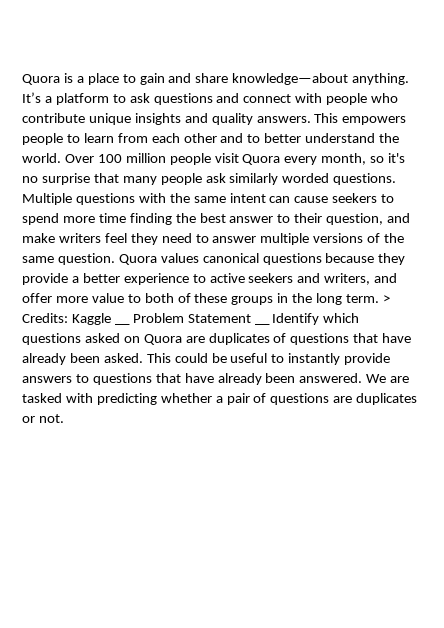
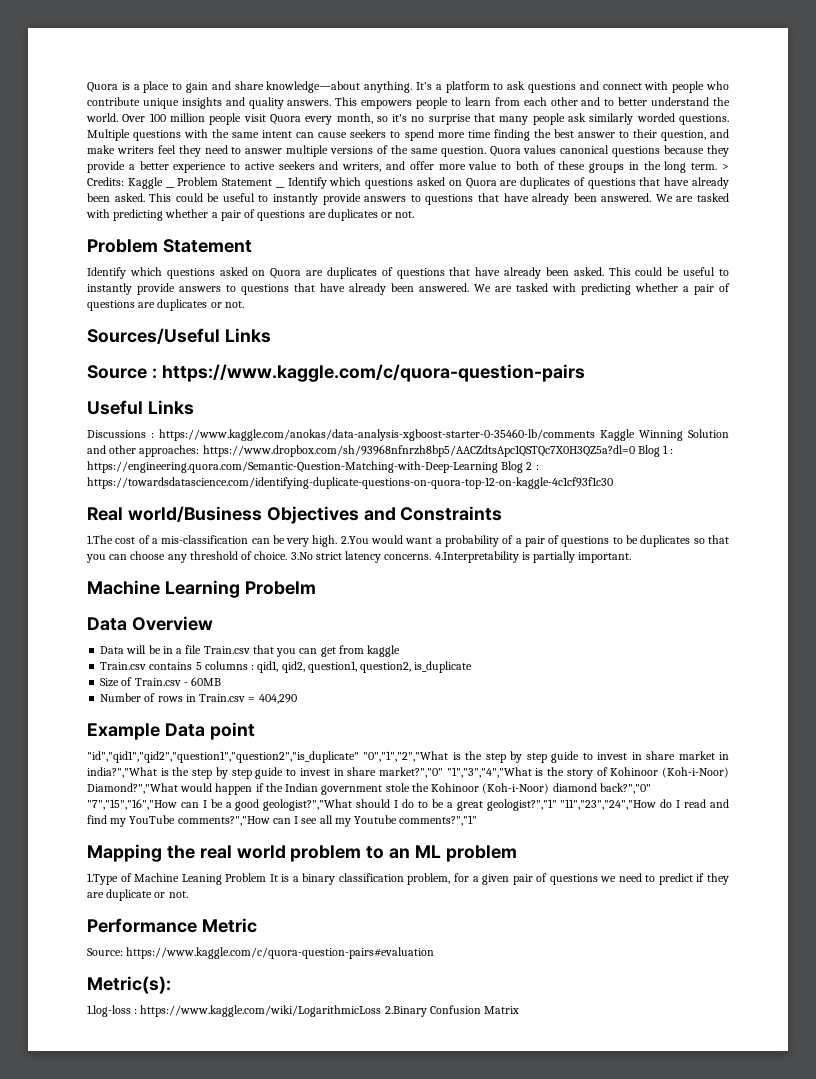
(64, 418) none -> [87,239,252,253] [87,267,730,279] [87,283,730,295] [87,299,244,311] [87,328,271,344] [87,364,585,382] [87,400,194,415] [87,429,729,441] [87,445,674,457] [87,461,539,473] [87,477,613,489] [87,506,503,524] [87,535,729,547] [86,551,632,563] [87,580,316,598] [87,616,213,631] [100,645,401,657] [100,661,473,673] [100,677,222,687] [100,693,297,704] [87,722,255,740] [87,751,729,763] [87,767,729,779] [87,783,651,795] [87,799,730,811] [87,815,478,827] [87,844,517,862] [87,873,729,885] [87,889,188,901] [87,918,257,933] [87,947,435,959] [87,976,171,994] [87,1005,520,1017] // Problem Statement // Identify which questions asked on Quora are duplicates of questions that have already been asked. This could be useful to instantly provide answers to questions that have already been answered. We are tasked with predicting whether a pair of questions are duplicates or not. // Sources/Useful Links // Source : https://www.kaggle.com/c/quora-question-pairs // Useful Links // Discussions : https://www.kaggle.com/anokas/data-analysis-xgboost-starter-0-35460-lb/comments Kaggle Winning Solution and other approaches: https://www.dropbox.com/sh/93968nfnrzh8bp5/AACZdtsApc1QSTQc7X0H3QZ5a?dl=0 Blog 1 : https://engineering.quora.com/Semantic-Question-Matching-with-Deep-Learning Blog 2 : https://towardsdatascience.com/identifying-duplicate-questions-on-quora-top-12-on-kaggle-4c1cf93f1c30 // Real world/Business Objectives and Constraints // 1.The cost of a mis-classification can be very high. 2.You would want a probability of a pair of questions to be duplicates so that you can choose any threshold of choice. 3.No strict latency concerns. 4.Interpretability is partially important. // Machine Learning Probelm // Data Overview // Data will be in a file Train.csv that you can get from kaggle // Train.csv contains 5 columns : qid1, qid2, question1, question2, is_duplicate // Size of Train.csv - 60MB // Number of rows in Train.csv = 404,290 // Example Data point // "id","qid1","qid2","question1","question2","is_duplicate" "0","1","2","What is the step by step guide to invest in share market in india?","What is the step by step guide to invest in share market?","0" "1","3","4","What is the story of Kohinoor (Koh-i-Noor) Diamond?","What would happen if the Indian government stole the Kohinoor (Koh-i-Noor) diamond back?","0" "7","15","16","How can I be a good geologist?","What should I do to be a great geologist?","1" "11","23","24","How do I read and find my YouTube comments?","How can I see all my Youtube comments?","1" // Mapping the real world problem to an ML problem // 1.Type of Machine Leaning Problem It is a binary classification problem, for a given pair of questions we need to predict if they are duplicate or not. // Performance Metric // Source: https://www.kaggle.com/c/quora-question-pairs#evaluation // Metric(s): // 1.log-loss : https://www.kaggle.com/wiki/LogarithmicLoss 2.Binary Confusion Matrix

